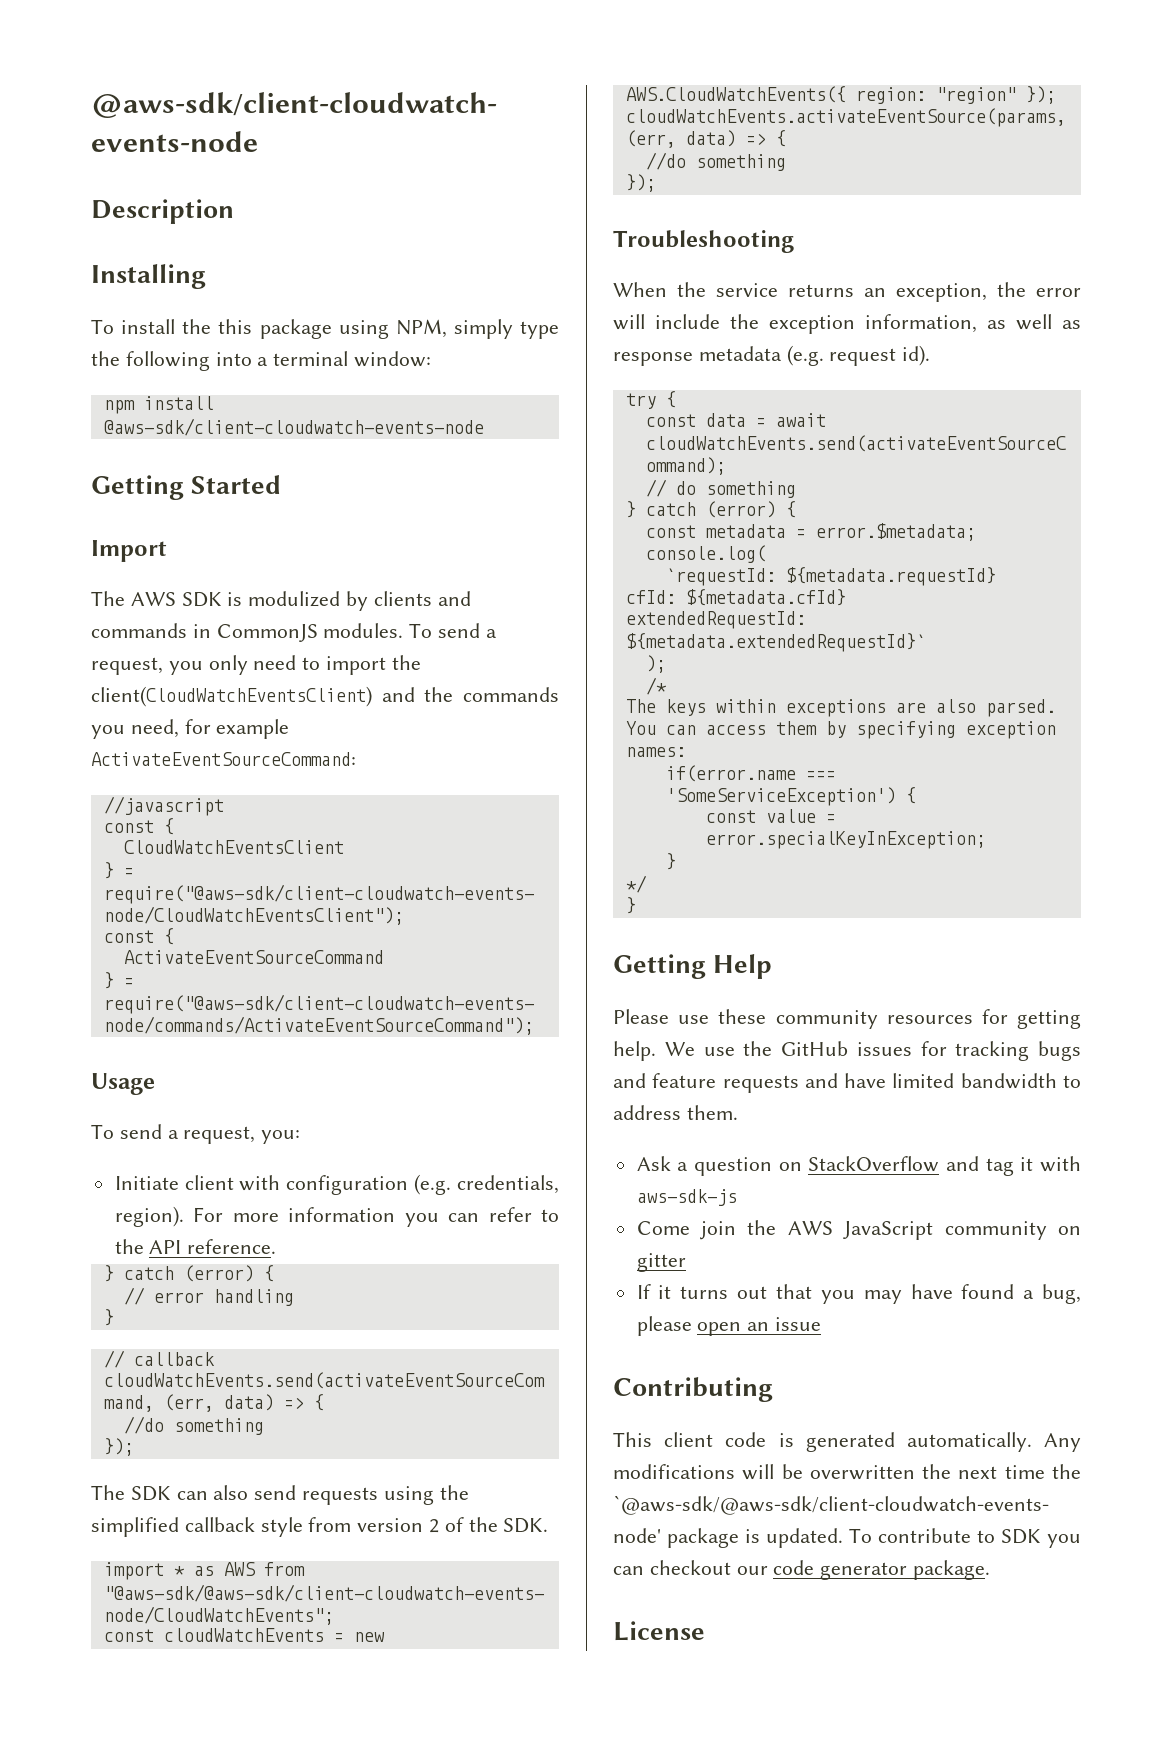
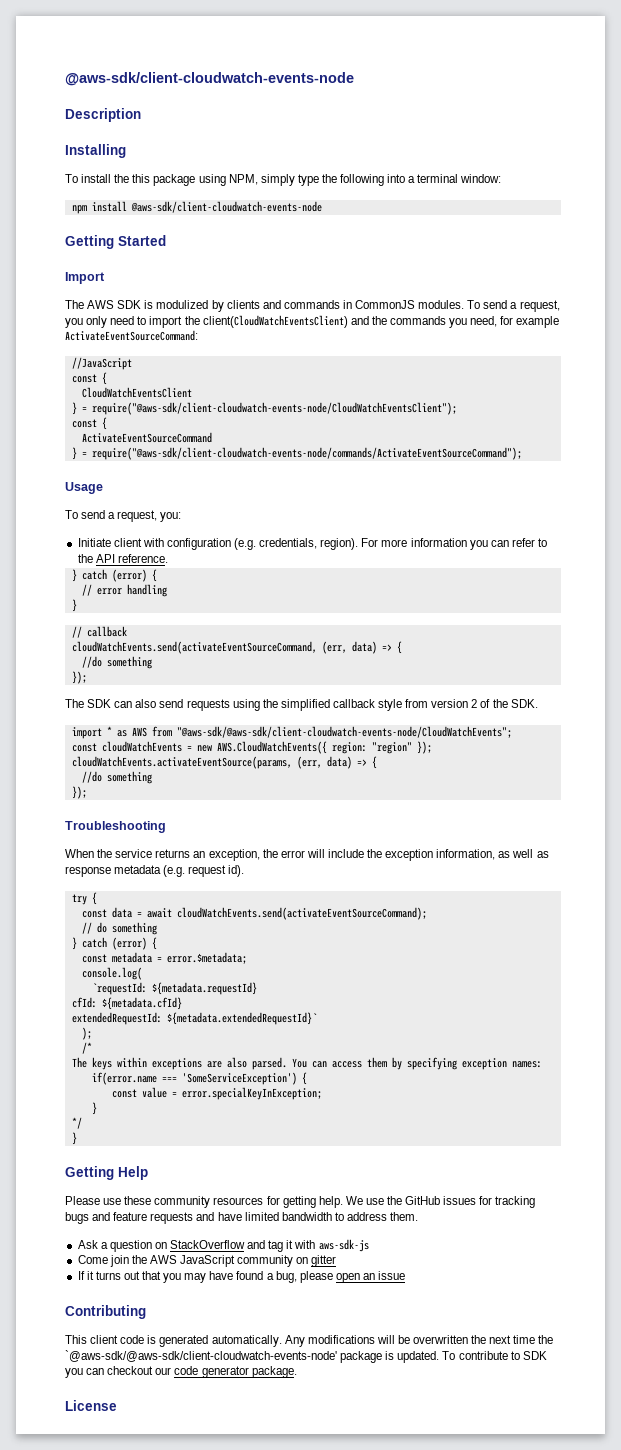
[103,796,224,816] //javascript -> [71,357,132,370] //JavaScript

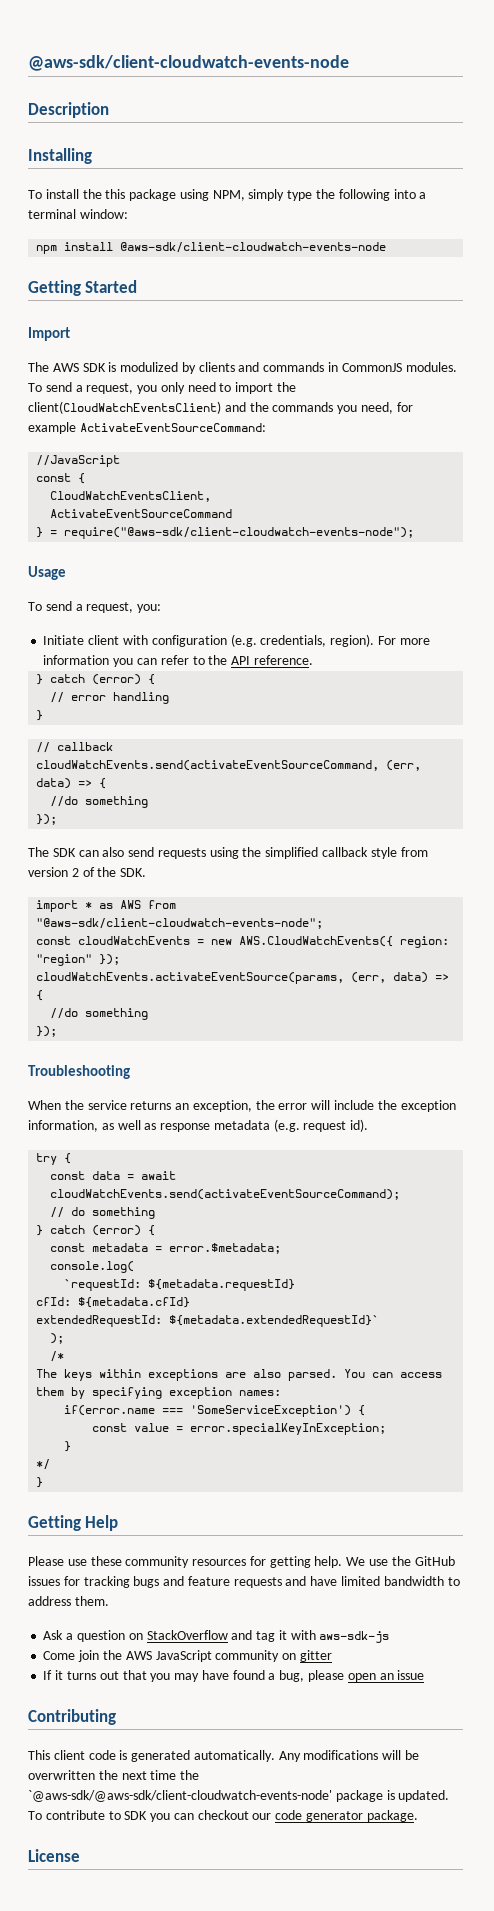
[81,387,192,398] [71,402,457,415] [71,417,107,430] CloudWatchEventsClient // } = require("@aws-sdk/client-cloudwatch-events-node/CloudWatchEventsClient"); // const { -> [50,491,212,502] CloudWatchEventsClient,
[91,447,522,460] require("@aws-sdk/client-cloudwatch-events-node/commands/ActivateEventSourceCommand"); -> [64,527,415,539] require("@aws-sdk/client-cloudwatch-events-node");
[176,726,512,738] "@aws-sdk/@aws-sdk/client-cloudwatch-events-node/CloudWatchEvents"; -> [36,918,324,929] "@aws-sdk/client-cloudwatch-events-node";

